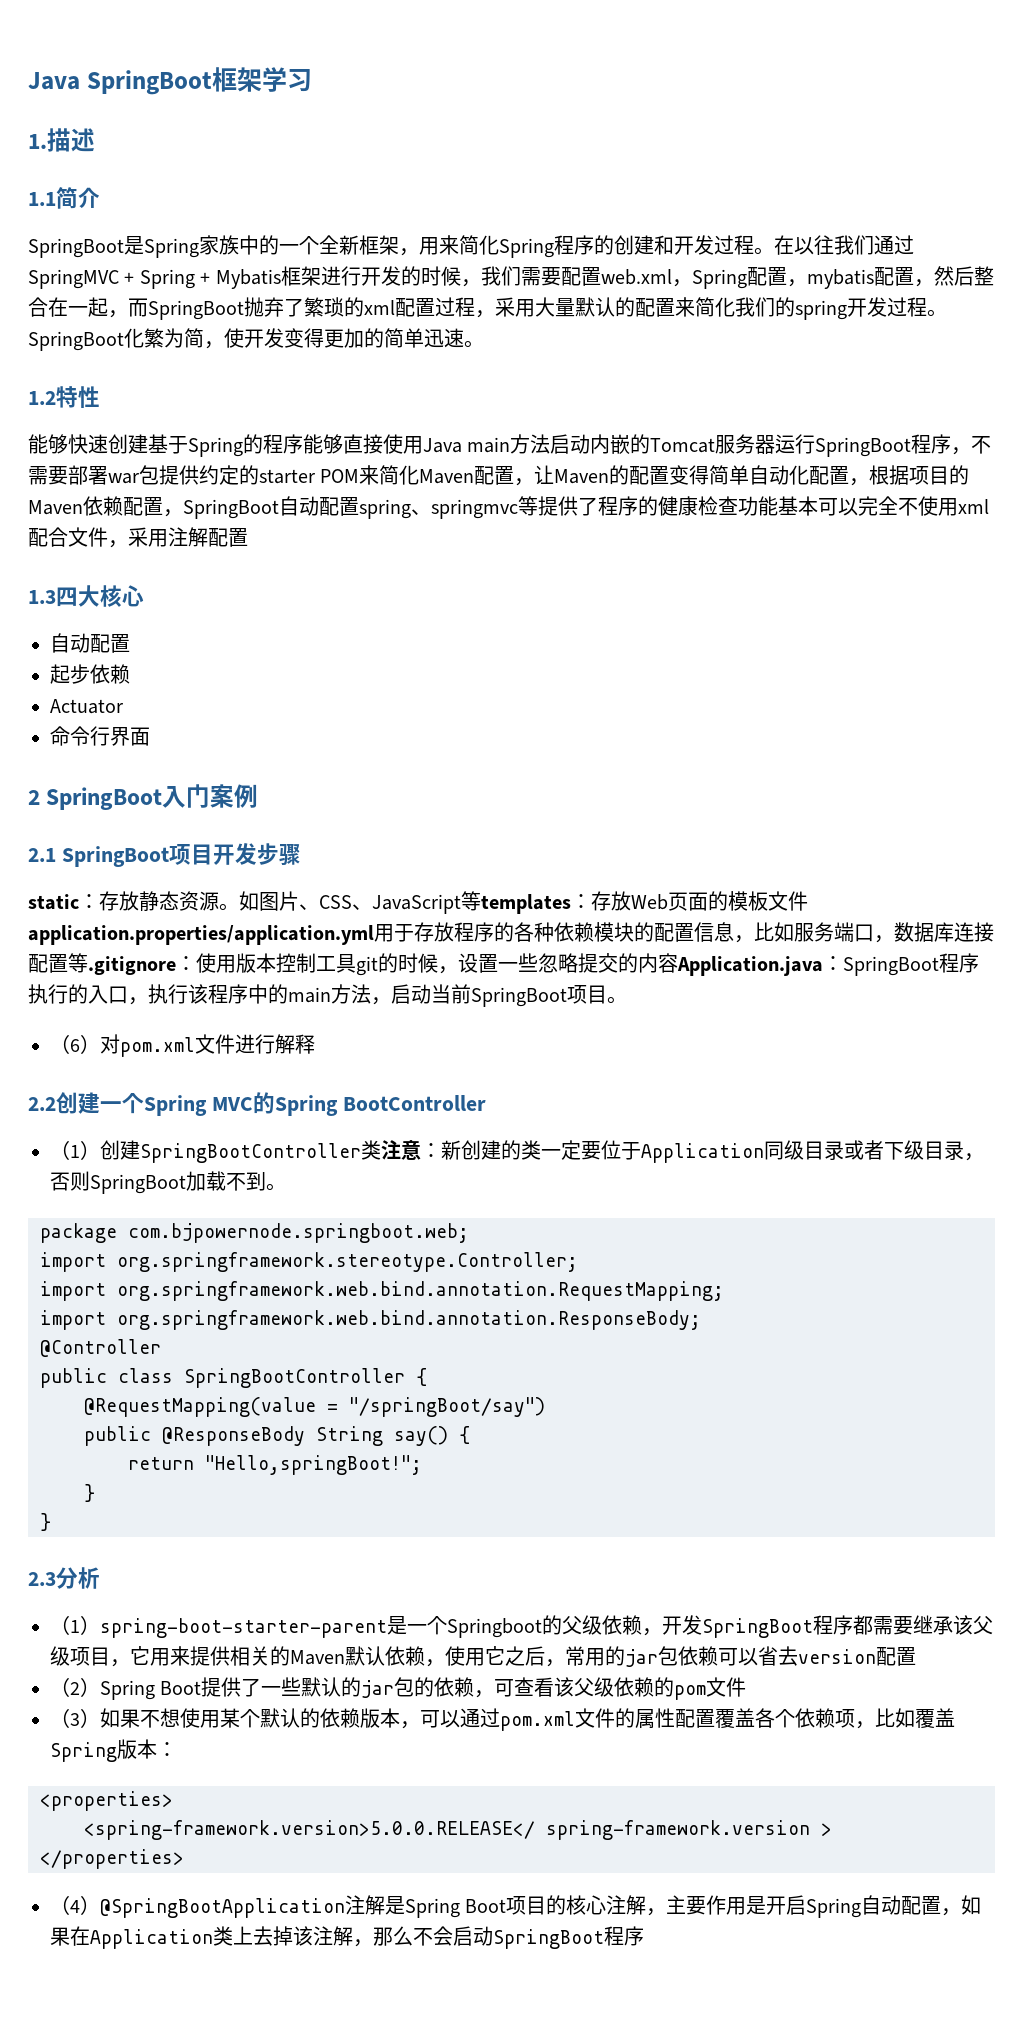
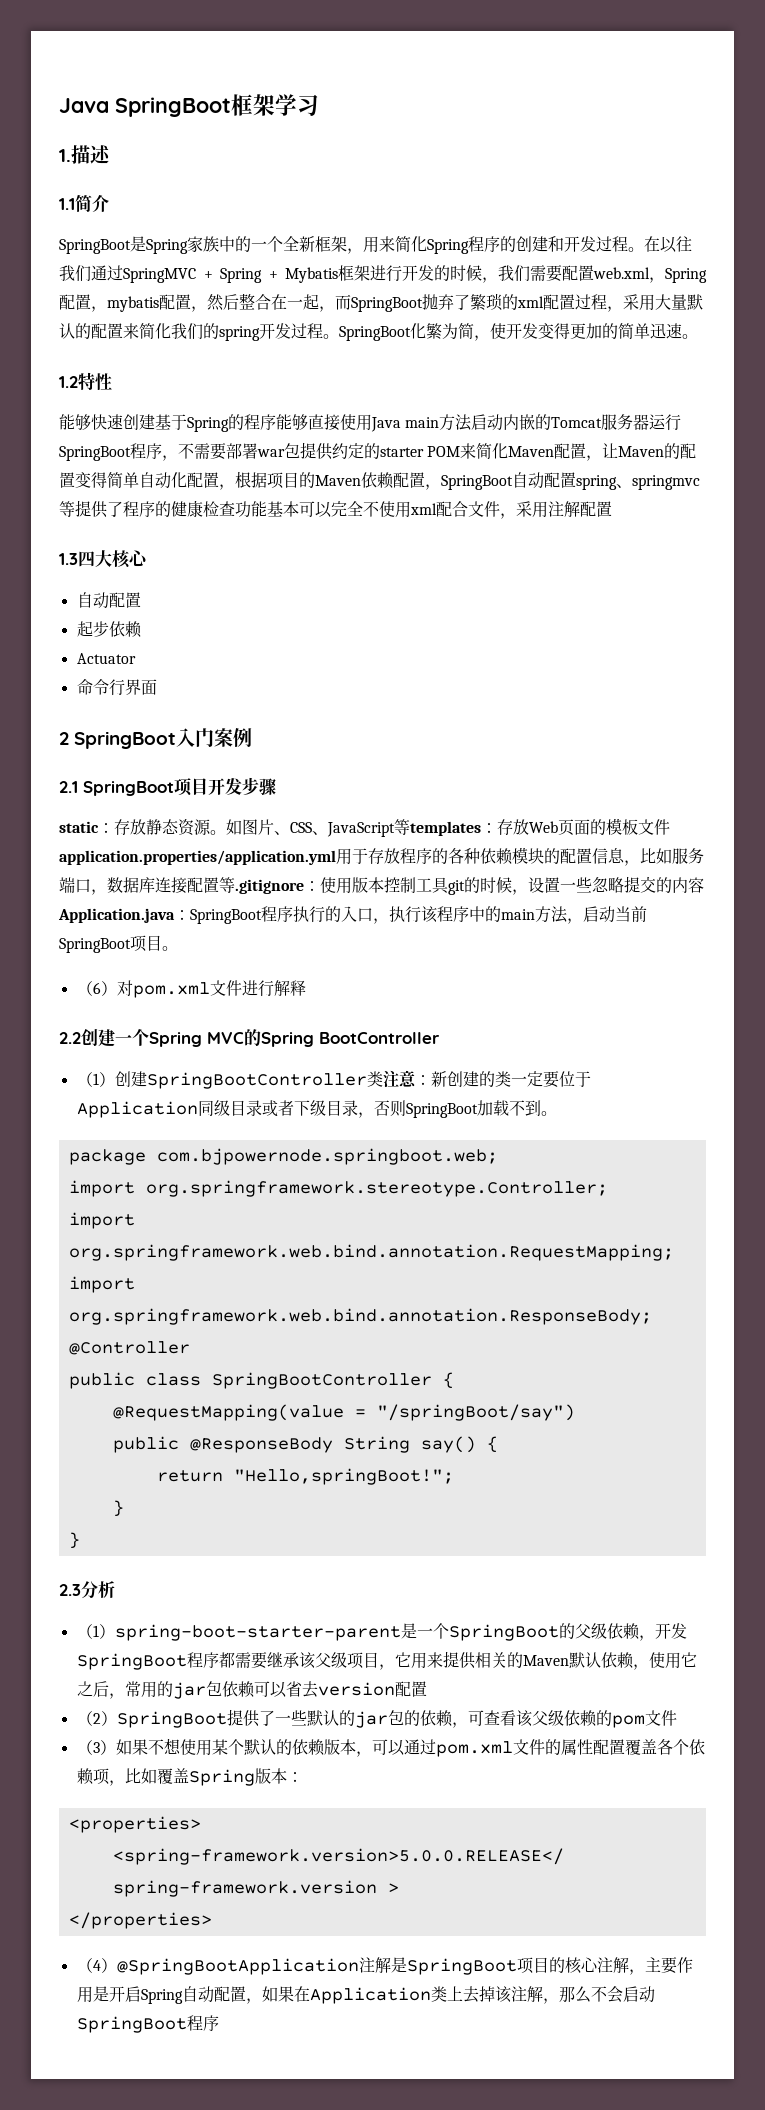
[447,1618,542,1638] Springboot -> [448,1624,559,1641] SpringBoot
[100,1680,202,1700] Spring Boot -> [116,1711,227,1728] SpringBoot
[405,1898,507,1918] Spring Boot -> [406,1958,517,1975] SpringBoot

